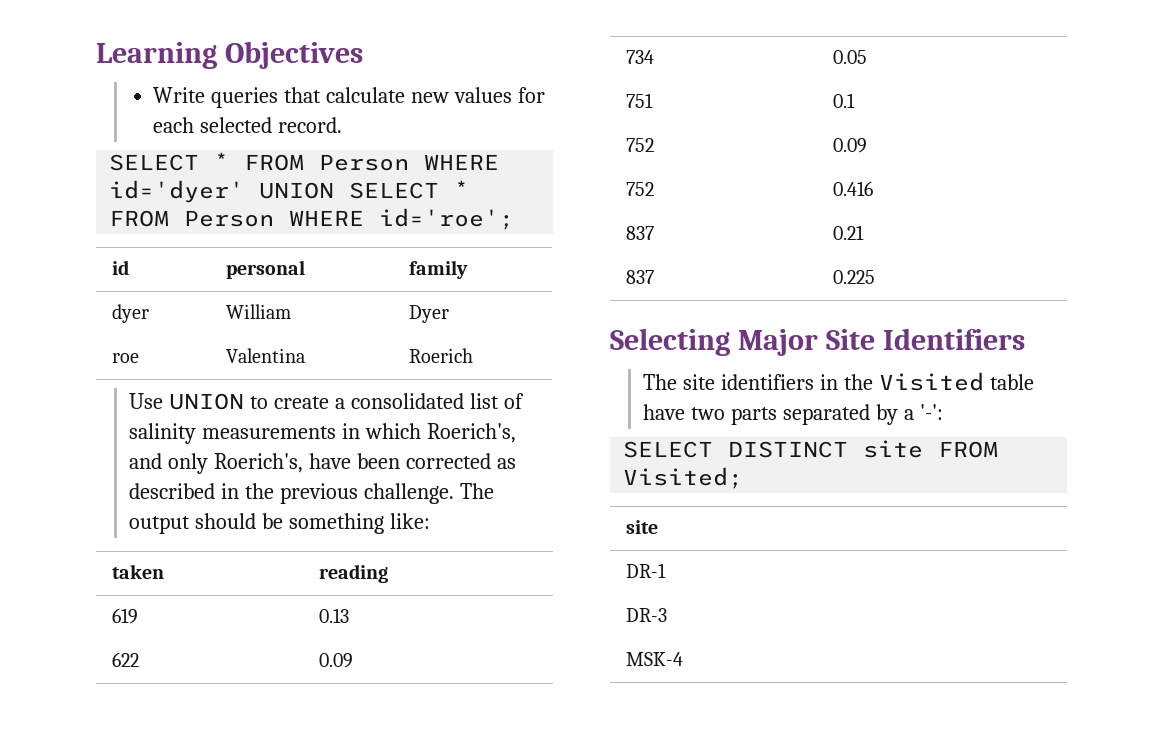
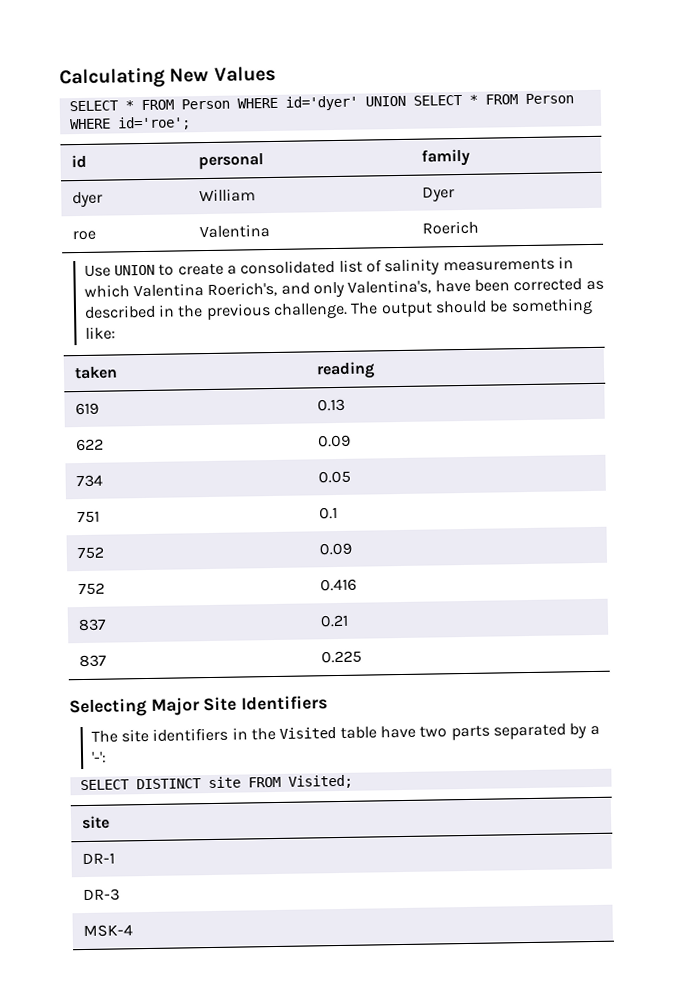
[96,41,363,69] [153,87,545,108] [153,117,343,133] Learning Objectives // Write queries that calculate new values for each selected record. -> [59,65,276,89] Calculating New Values
(421, 431) none -> [133,283,205,298] Valentina
[214,453,304,473] Roerich's, -> [347,279,432,295] Valentina's,

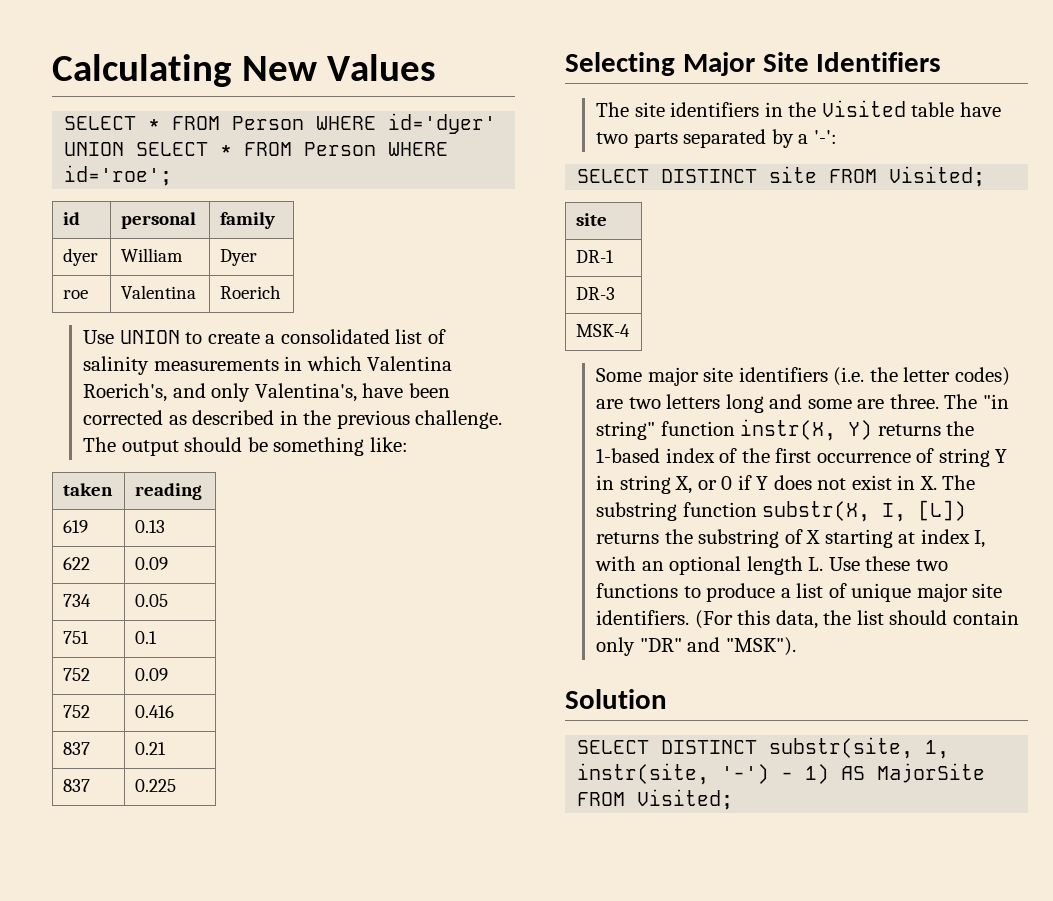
(134, 931) none -> [596,367,1010,386] [596,394,1009,413] [596,419,975,441] [596,448,1008,467] [596,475,976,494] [596,500,967,522] [596,529,986,548] [595,556,948,575] [596,583,1003,602] [596,610,1019,629] [596,637,796,656] [565,689,667,709] [577,737,950,759] [577,763,986,785] [577,789,734,810] // Some major site identifiers (i.e. the letter codes) are two letters long and some are three. The "in string" function instr(X, Y) returns the 1-based index of the first occurrence of string Y in string X, or 0 if Y does not exist in X. The substring function substr(X, I, [L]) returns the substring of X starting at index I, with an optional length L. Use these two functions to produce a list of unique major site identifiers. (For this data, the list should contain only "DR" and "MSK"). // Solution // SELECT DISTINCT substr(site, 1, instr(site, '-') - 1) AS MajorSite FROM Visited;

